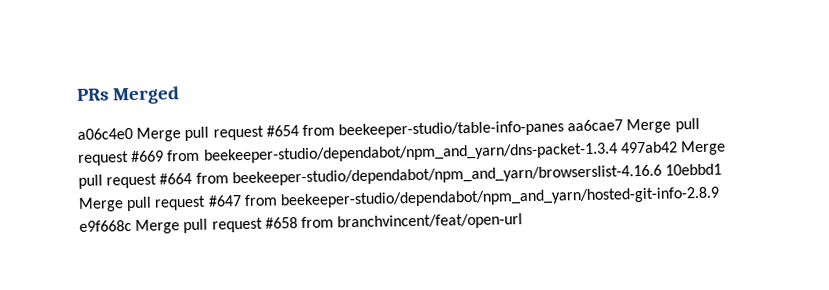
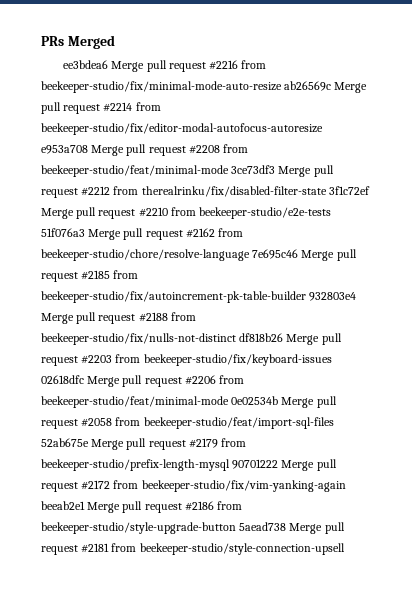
[77,117,700,142] [78,140,726,166] [78,163,722,189] [78,186,720,212] [79,213,524,234] a06c4e0 Merge pull request #654 from beekeeper-studio/table-info-panes aa6cae7 Merge pull request #669 from beekeeper-studio/dependabot/npm_and_yarn/dns-packet-1.3.4 497ab42 Merge pull request #664 from beekeeper-studio/dependabot/npm_and_yarn/browserslist-4.16.6 10ebbd1 Merge pull request #647 from beekeeper-studio/dependabot/npm_and_yarn/hosted-git-info-2.8.9 e9f668c Merge pull request #658 from branchvincent/feat/open-url -> [63,60,267,72] [41,81,368,93] [41,102,161,114] [41,123,323,135] [41,144,249,156] [41,165,334,177] [41,186,370,198] [41,207,332,219] [41,228,244,240] [41,249,357,261] [41,270,139,282] [41,291,357,303] [41,312,196,324] [41,333,342,345] [41,354,332,366] [41,375,245,387] [41,396,337,408] [41,417,334,429] [41,438,247,450] [41,459,337,471] [41,480,346,492] [41,501,243,513] [41,522,345,534] [41,543,345,555] ee3bdea6 Merge pull request #2216 from beekeeper-studio/fix/minimal-mode-auto-resize ab26569c Merge pull request #2214 from beekeeper-studio/fix/editor-modal-autofocus-autoresize e953a708 Merge pull request #2208 from beekeeper-studio/feat/minimal-mode 3ce73df3 Merge pull request #2212 from therealrinku/fix/disabled-filter-state 3f1c72ef Merge pull request #2210 from beekeeper-studio/e2e-tests 51f076a3 Merge pull request #2162 from beekeeper-studio/chore/resolve-language 7e695c46 Merge pull request #2185 from beekeeper-studio/fix/autoincrement-pk-table-builder 932803e4 Merge pull request #2188 from beekeeper-studio/fix/nulls-not-distinct df818b26 Merge pull request #2203 from beekeeper-studio/fix/keyboard-issues 02618dfc Merge pull request #2206 from beekeeper-studio/feat/minimal-mode 0e02534b Merge pull request #2058 from beekeeper-studio/feat/import-sql-files 52ab675e Merge pull request #2179 from beekeeper-studio/prefix-length-mysql 90701222 Merge pull request #2172 from beekeeper-studio/fix/vim-yanking-again beeab2e1 Merge pull request #2186 from beekeeper-studio/style-upgrade-button 5aead738 Merge pull request #2181 from beekeeper-studio/style-connection-upsell

